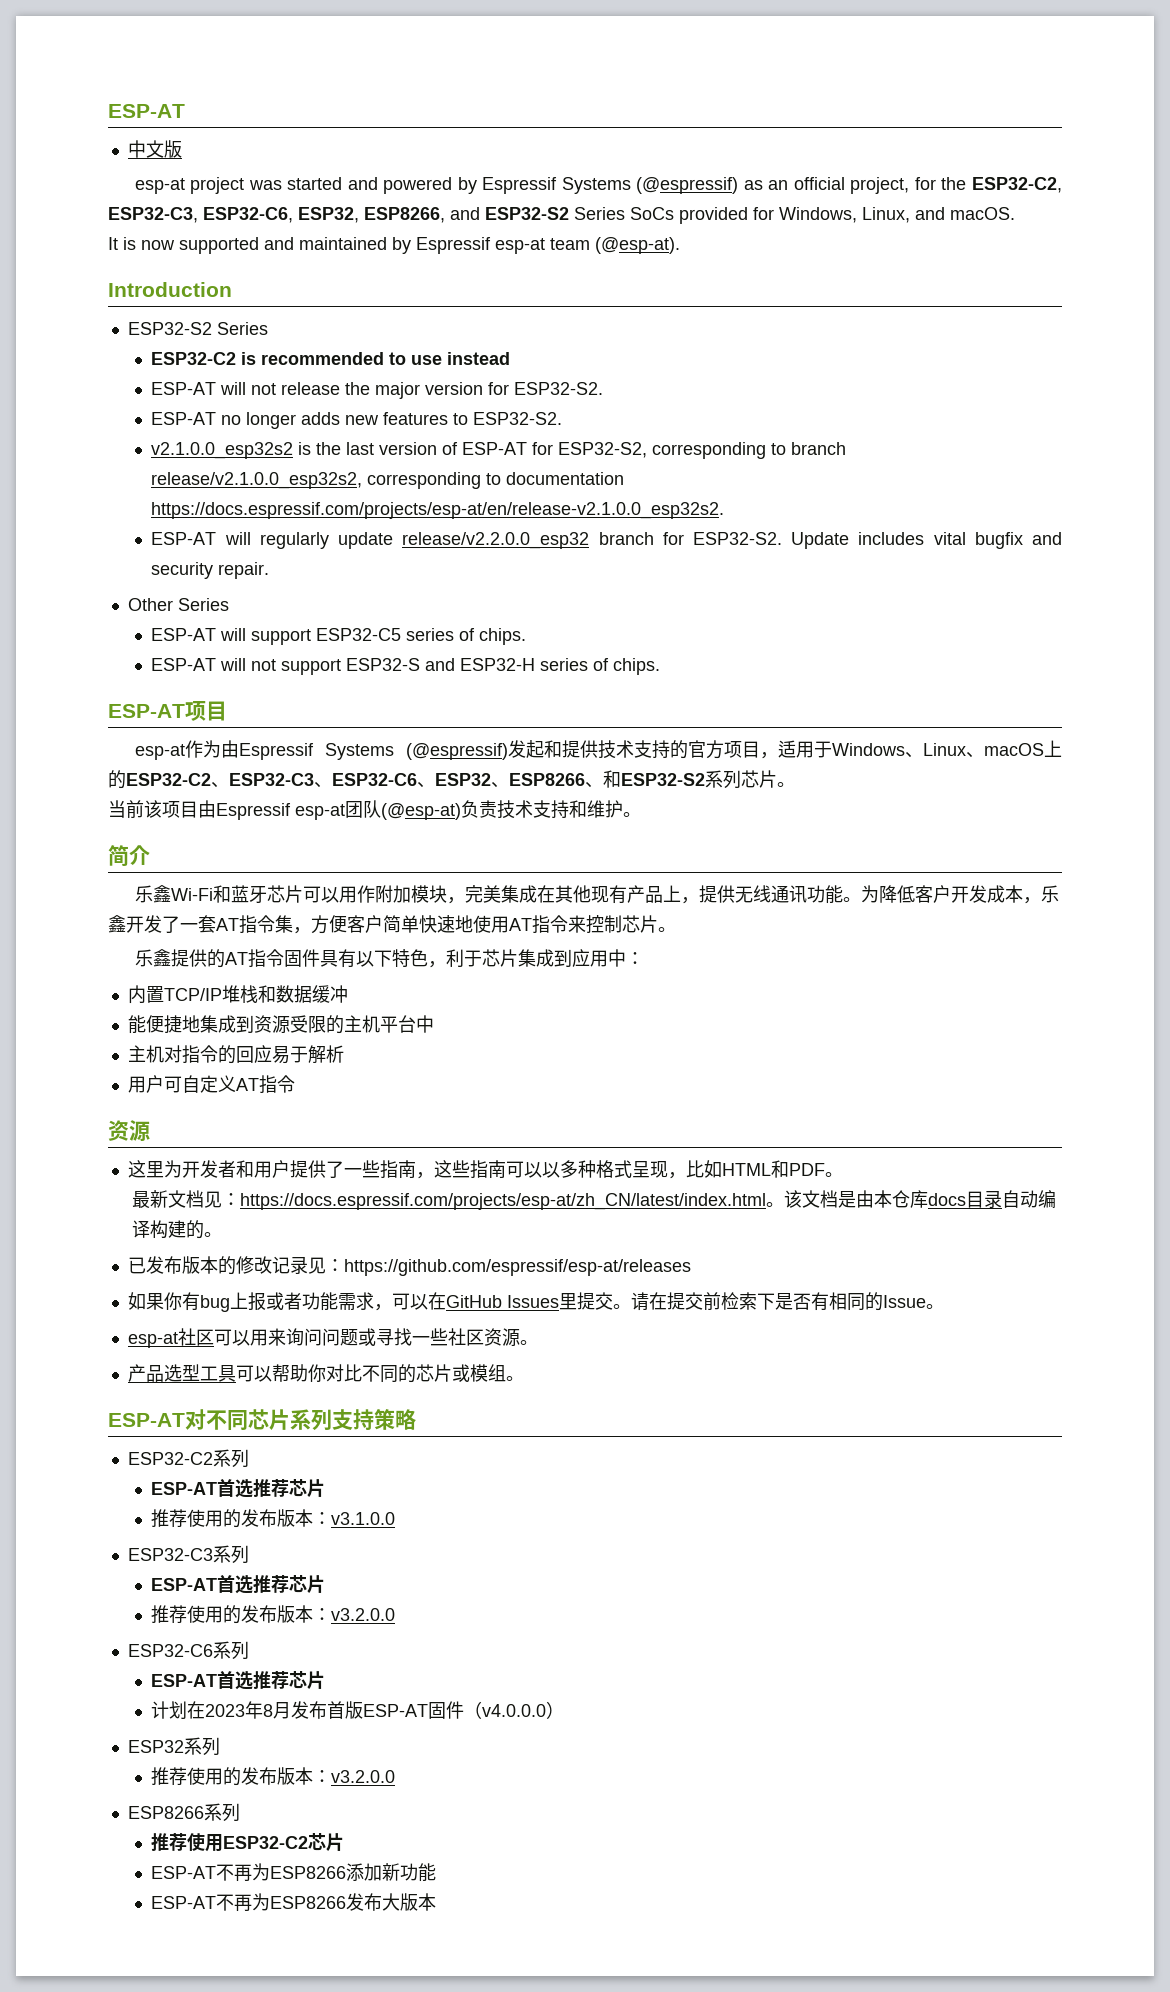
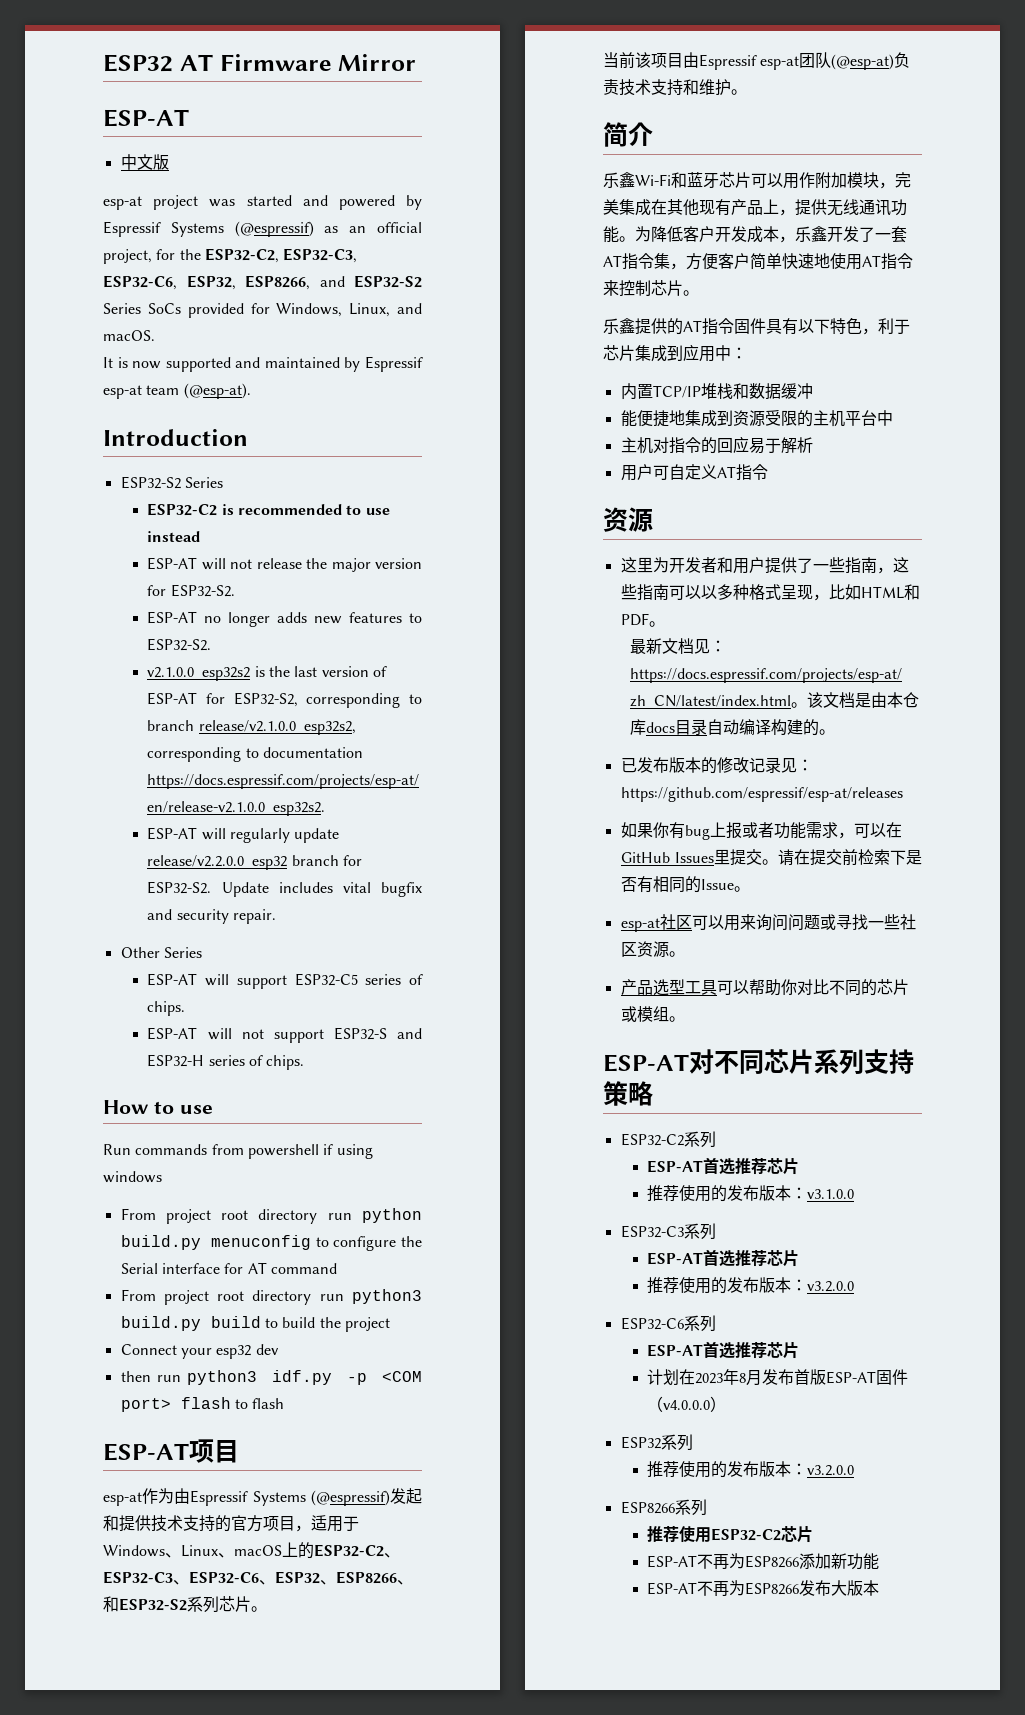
(108, 111) none -> [103,54,417,72] ESP32 AT Firmware Mirror //
(661, 666) none -> [103,1100,213,1114] [103,1144,373,1159] [103,1171,162,1183] [120,1208,422,1224] [120,1235,422,1251] [120,1262,337,1274] [120,1289,422,1305] [120,1316,390,1332] [120,1344,279,1359] [120,1370,422,1385] [120,1397,285,1412] // How to use // Run commands from powershell if using windows // From project root directory run python build.py menuconfig to configure the Serial interface for AT command // From project root directory run python3 build.py build to build the project // Connect your esp32 dev // then run python3 idf.py -p <COM port> flash to flash

